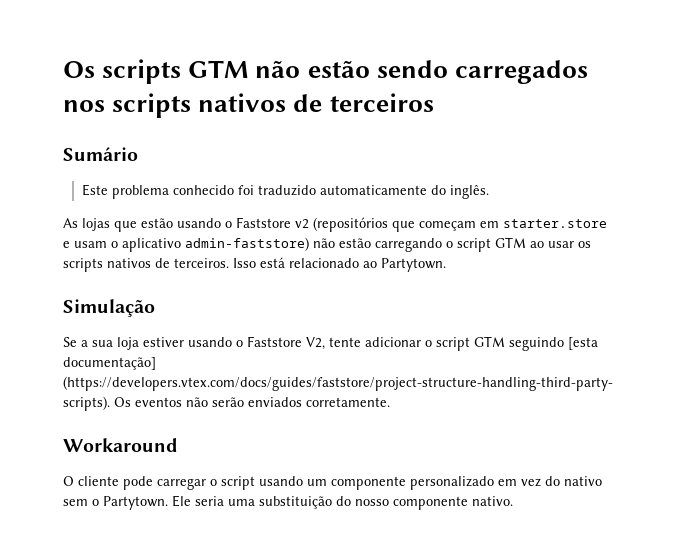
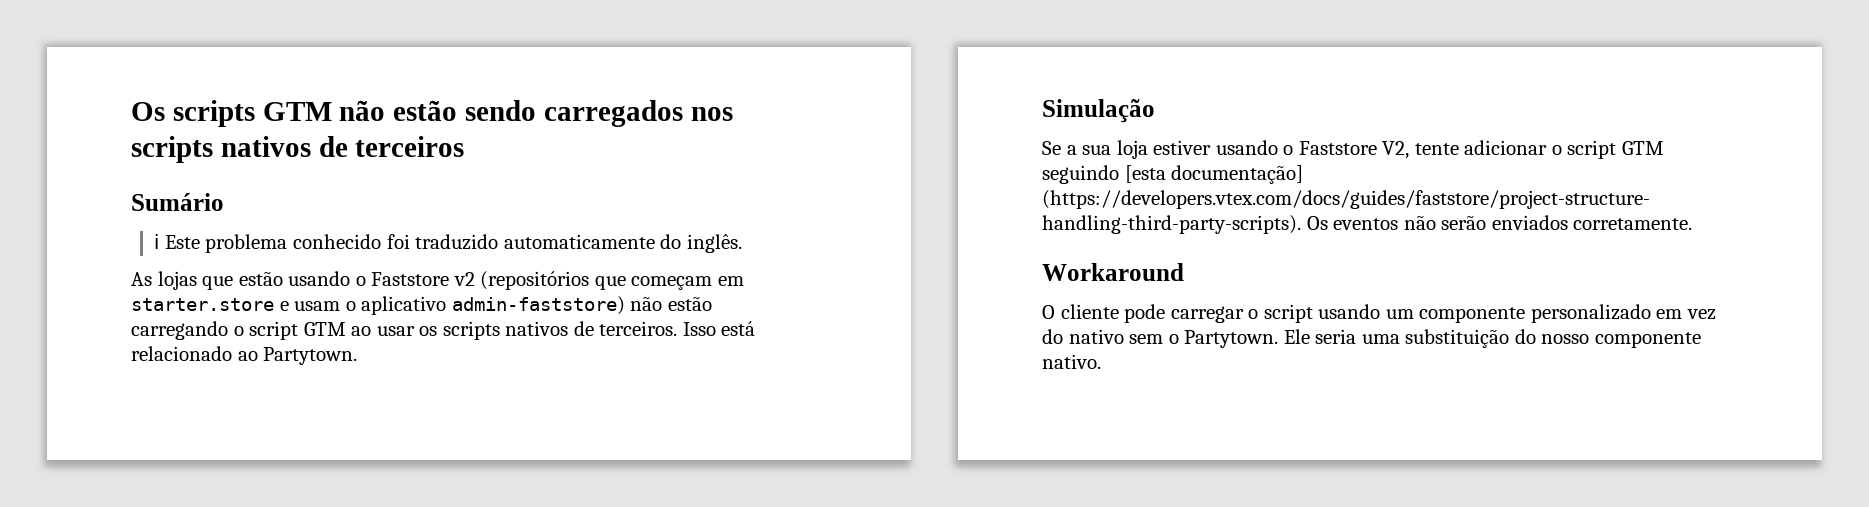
(138, 154) none -> [154,234,160,249] ℹ

